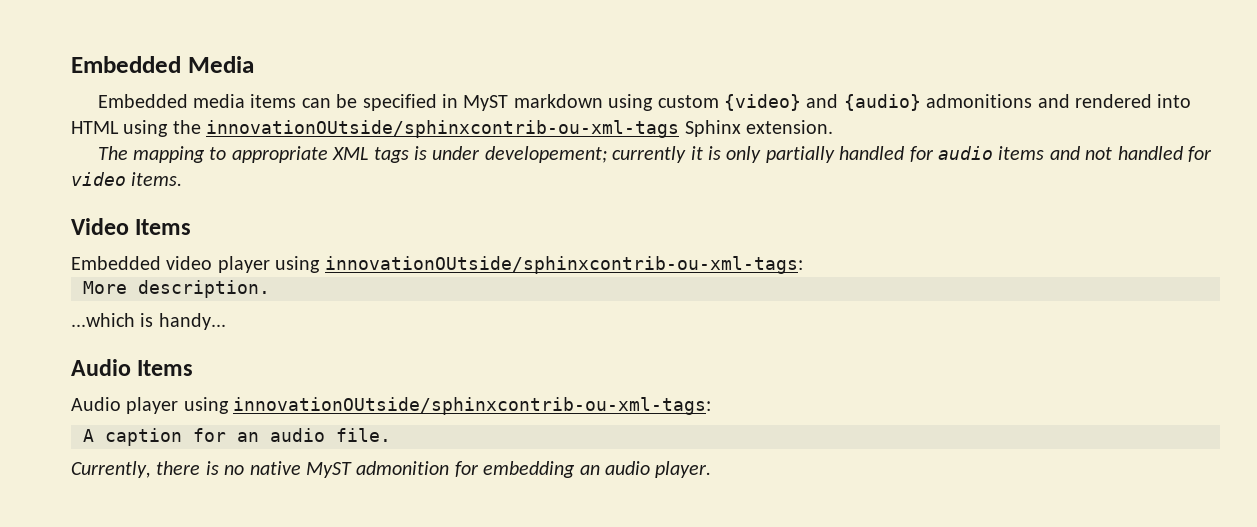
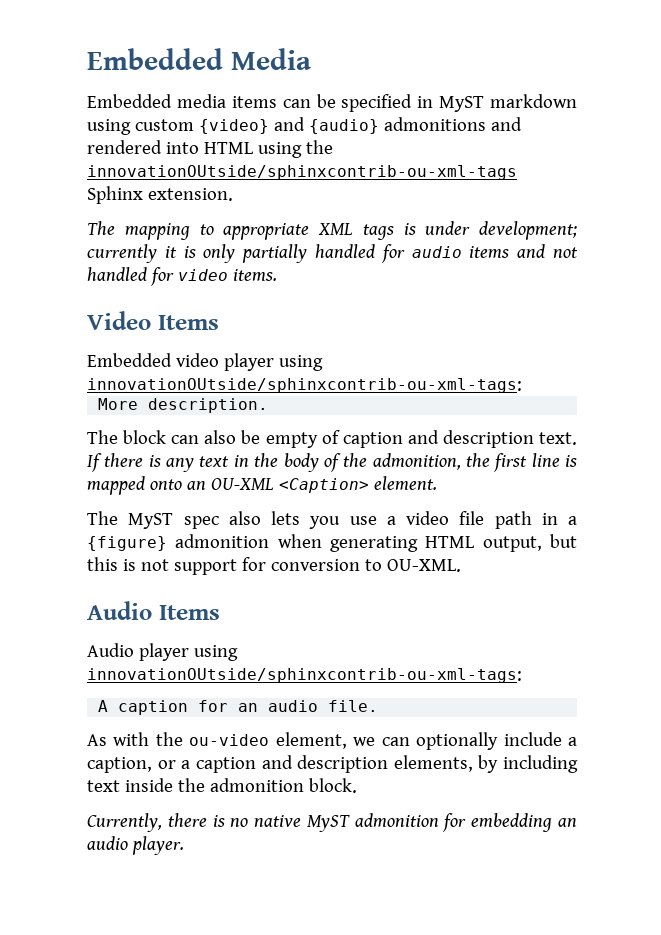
[484,146,607,163] developement; -> [479,221,577,240] development;
[71,313,226,330] ...which is handy... -> [87,430,577,448] [87,453,577,472] [87,476,437,495] [87,511,577,529] [87,534,577,552] [87,557,461,575] The block can also be empty of caption and description text. If there is any text in the body of the admonition, the first line is mapped onto an OU-XML <Caption> element. // The MyST spec also lets you use a video file path in a {figure} admonition when generating HTML output, but this is not support for conversion to OU-XML.
(391, 435) none -> [87,732,577,750] [87,755,578,773] [87,778,357,793] // As with the ou-video element, we can optionally include a caption, or a caption and description elements, by including text inside the admonition block.

